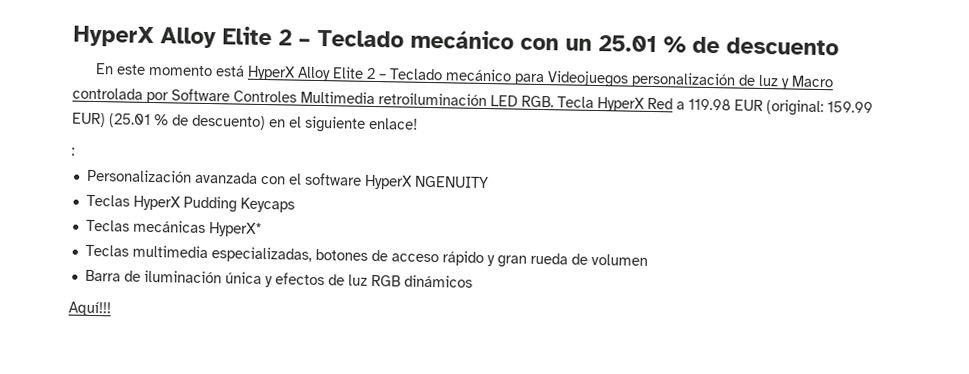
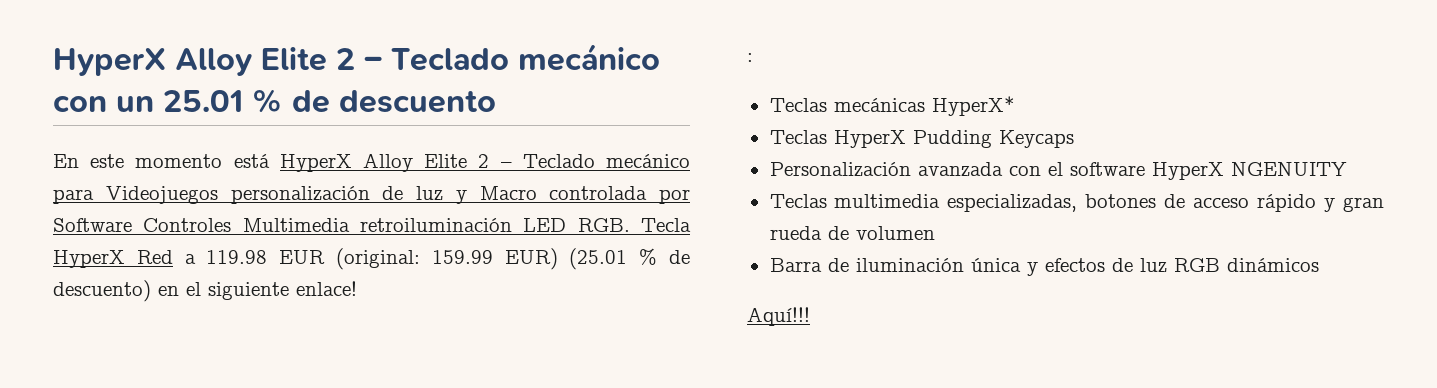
(75, 151) none -> [769,96,1015,116] [769,130,1074,148] // Teclas mecánicas HyperX* // Teclas HyperX Pudding Keycaps
[85,194,295,213] [85,219,263,238] // Teclas HyperX Pudding Keycaps // Teclas mecánicas HyperX* -> (1347, 169) none

